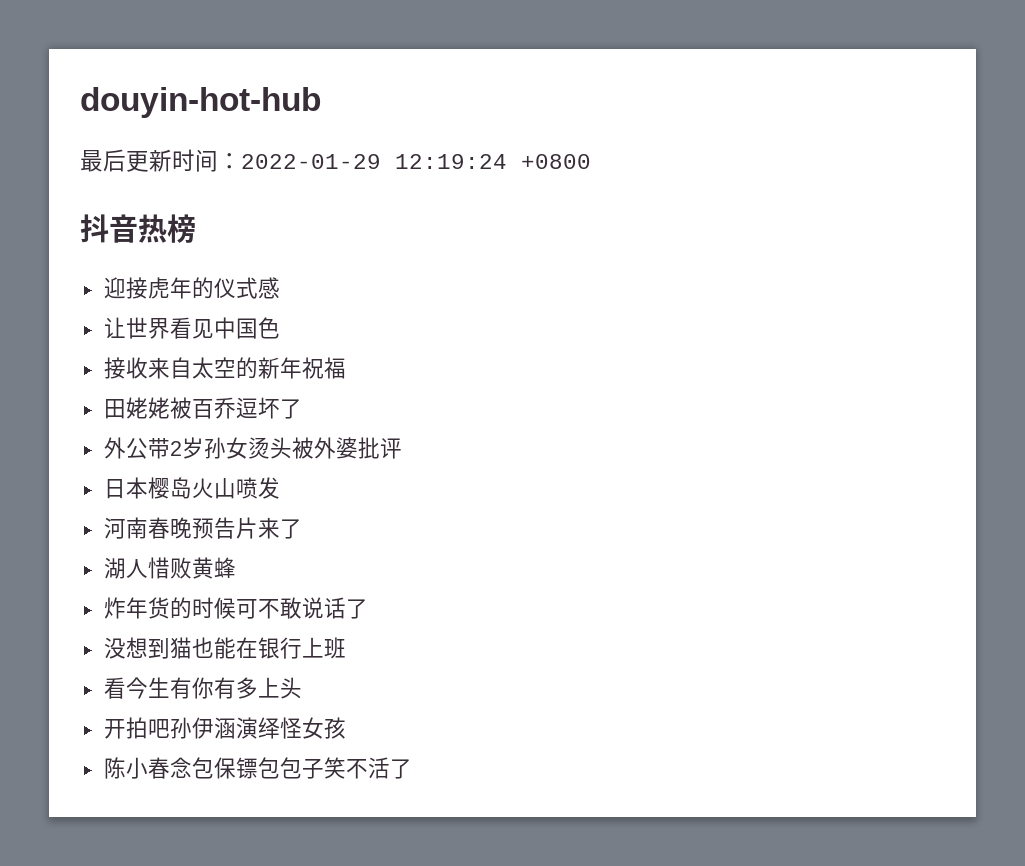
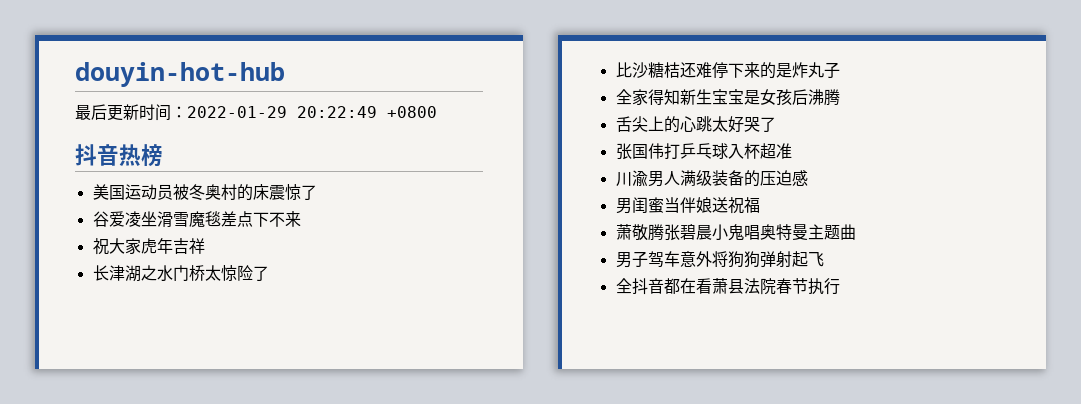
[395,154,507,169] 12:19:24 -> [297,106,377,118] 20:22:49
[103,277,280,299] [103,317,280,339] [103,357,346,379] [103,397,302,419] [103,437,402,459] [103,477,280,499] [103,517,302,539] [103,557,236,579] [103,597,368,619] [103,637,346,659] [103,677,302,699] [103,717,346,739] [103,757,412,779] 迎接虎年的仪式感 // 让世界看见中国色 // 接收来自太空的新年祝福 // 田姥姥被百乔逗坏了 // 外公带2岁孙女烫头被外婆批评 // 日本樱岛火山喷发 // 河南春晚预告片来了 // 湖人惜败黄蜂 // 炸年货的时候可不敢说话了 // 没想到猫也能在银行上班 // 看今生有你有多上头 // 开拍吧孙伊涵演绎怪女孩 // 陈小春念包保镖包包子笑不活了 -> [92,184,317,201] [92,211,301,227] [92,238,205,255] [92,265,269,282] [615,62,840,79] [615,89,840,106] [615,116,776,133] [615,143,792,160] [615,170,808,187] [615,197,760,214] [615,224,856,241] [615,251,824,268] [615,278,840,295] 美国运动员被冬奥村的床震惊了 // 谷爱凌坐滑雪魔毯差点下不来 // 祝大家虎年吉祥 // 长津湖之水门桥太惊险了 // 比沙糖桔还难停下来的是炸丸子 // 全家得知新生宝宝是女孩后沸腾 // 舌尖上的心跳太好哭了 // 张国伟打乒乓球入杯超准 // 川渝男人满级装备的压迫感 // 男闺蜜当伴娘送祝福 // 萧敬腾张碧晨小鬼唱奥特曼主题曲 // 男子驾车意外将狗狗弹射起飞 // 全抖音都在看萧县法院春节执行

